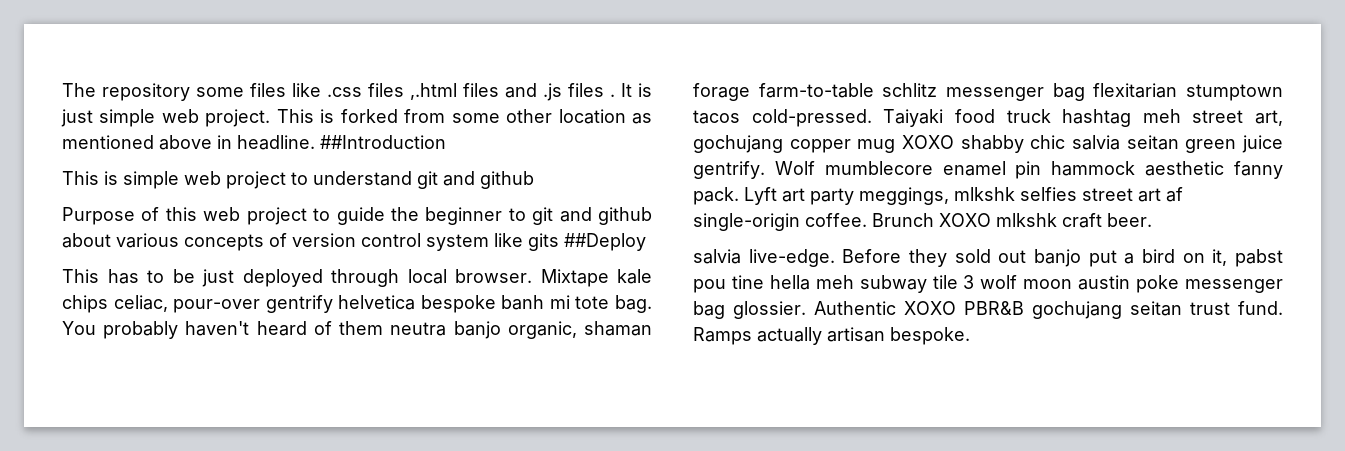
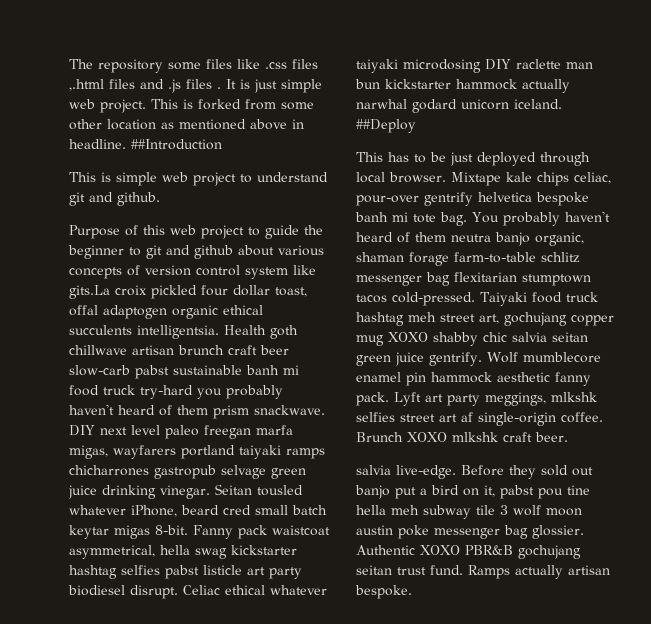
[480,171,534,189] github -> [117,192,160,206] github.
[528,233,559,251] gits -> [69,285,307,299] [69,305,263,319] [69,325,298,339] [69,345,289,355] [69,365,299,379] [69,385,283,399] [69,404,325,419] [69,425,293,439] [69,445,325,459] [69,465,306,479] [68,484,303,499] [69,505,327,517] [69,525,330,539] [69,545,297,559] [69,565,302,579] [68,585,327,599] [356,59,593,73] [355,79,570,93] [356,99,562,113] gits.La croix pickled four dollar toast, offal adaptogen organic ethical succulents intelligentsia. Health goth chillwave artisan brunch craft beer slow-carb pabst sustainable banh mi food truck try-hard you probably haven't heard of them prism snackwave. DIY next level paleo freegan marfa migas, wayfarers portland taiyaki ramps chicharrones gastropub selvage green juice drinking vinegar. Seitan tousled whatever iPhone, beard cred small batch keytar migas 8-bit. Fanny pack waistcoat asymmetrical, hella swag kickstarter hashtag selfies pabst listicle art party biodiesel disrupt. Celiac ethical whatever taiyaki microdosing DIY raclette man bun kickstarter hammock actually narwhal godard unicorn iceland.

